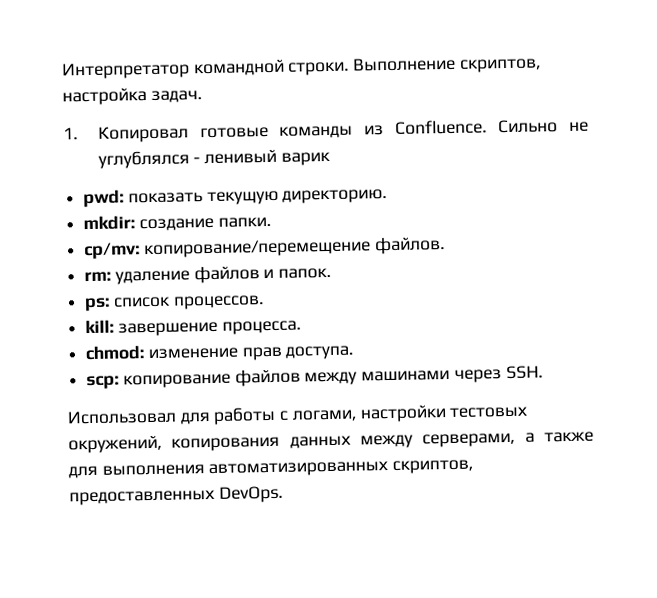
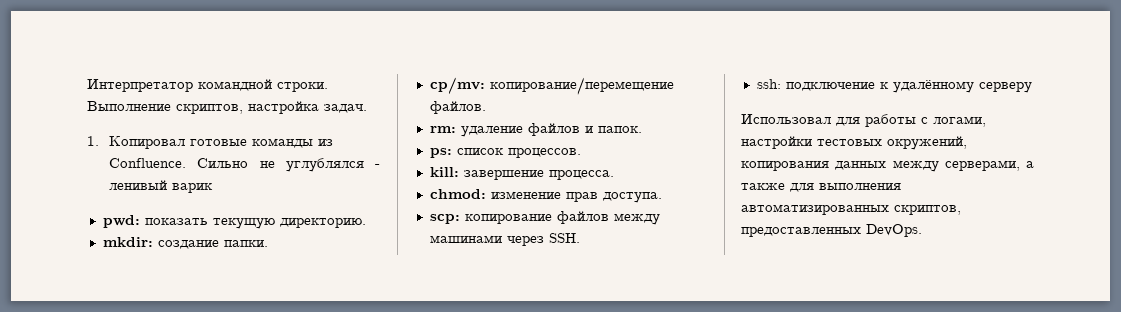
(543, 372) none -> [756,79,1032,93] // ssh: подключение к удалённому серверу

